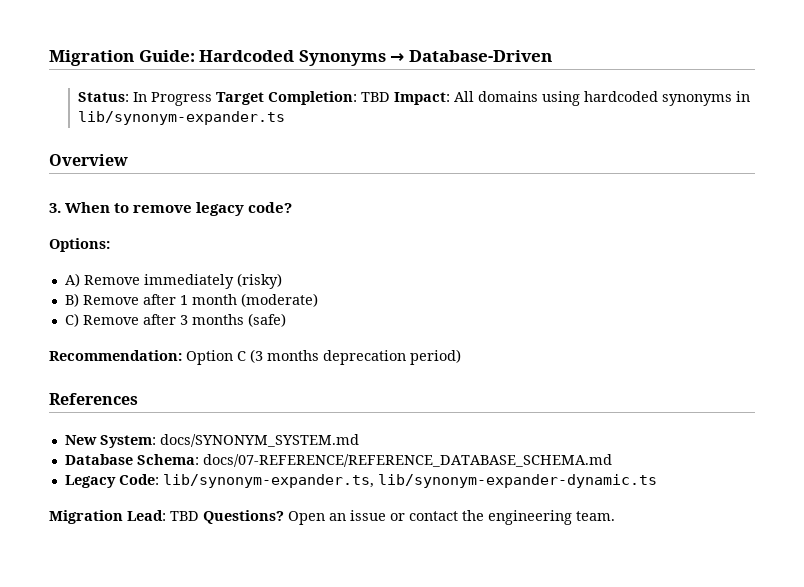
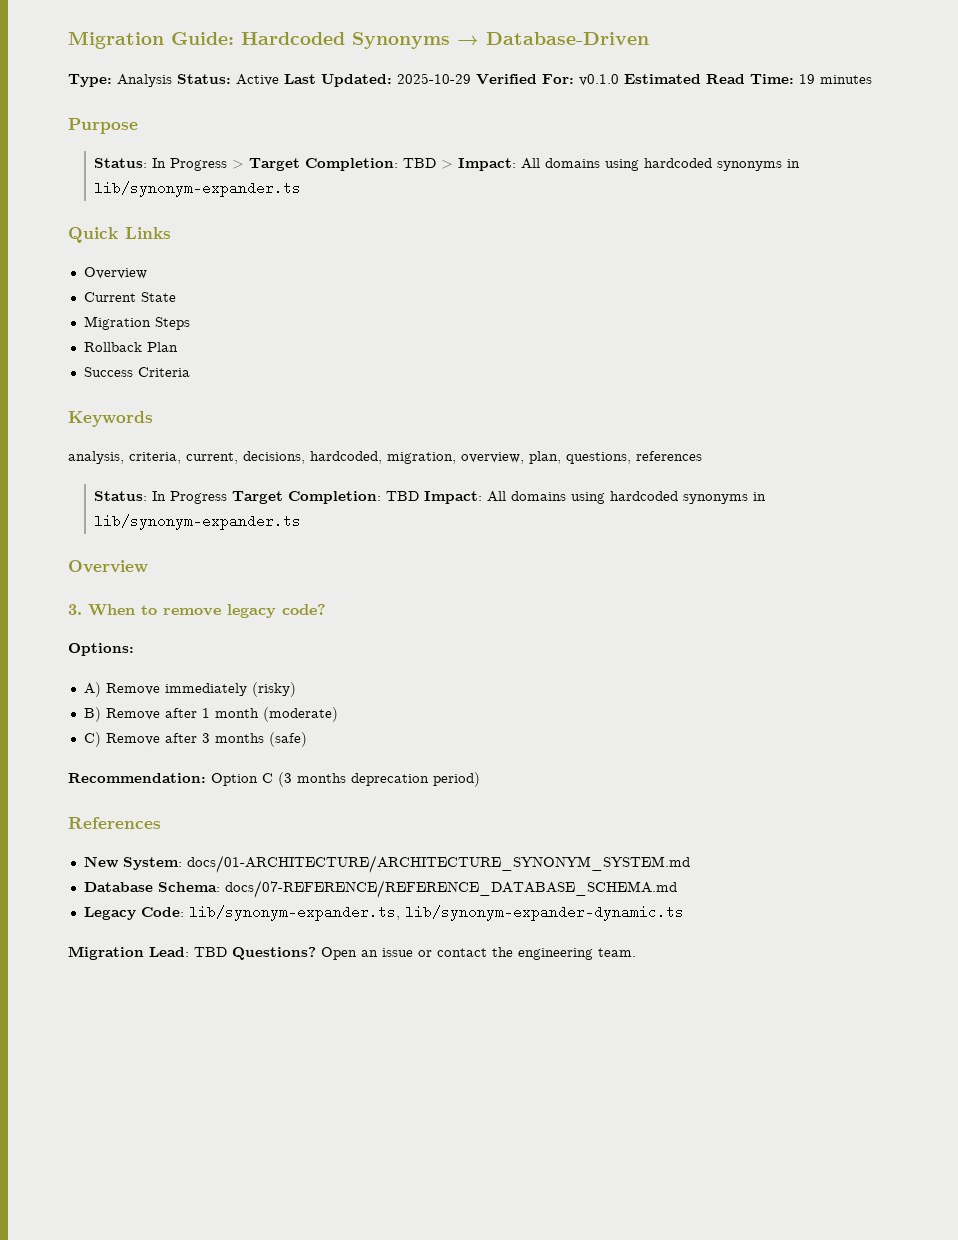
(552, 56) none -> [68,73,872,87] [68,118,138,134] [93,158,800,171] [93,181,301,197] [68,227,171,243] [83,267,147,279] [83,292,176,302] [83,316,190,330] [83,342,178,352] [83,367,190,377] [68,411,153,427] [68,451,702,464] // Type: Analysis Status: Active Last Updated: 2025-10-29 Verified For: v0.1.0 Estimated Read Time: 19 minutes // Purpose // Status: In Progress > Target Completion: TBD > Impact: All domains using hardcoded synonyms in lib/synonym-expander.ts // Quick Links // Overview // Current State // Migration Steps // Rollback Plan // Success Criteria // Keywords // analysis, criteria, current, decisions, hardcoded, migration, overview, plan, questions, references
[159,434,359,447] docs/SYNONYM_SYSTEM.md -> [186,855,690,873] docs/01-ARCHITECTURE/ARCHITECTURE_SYNONYM_SYSTEM.md

